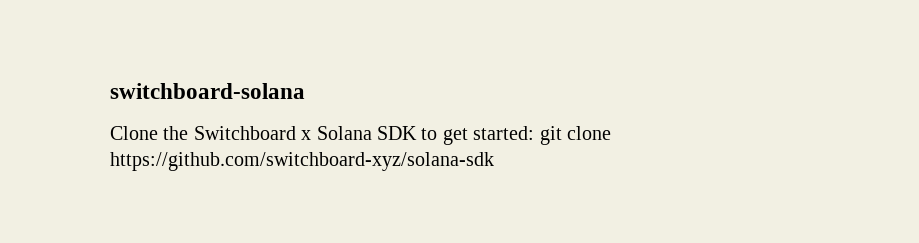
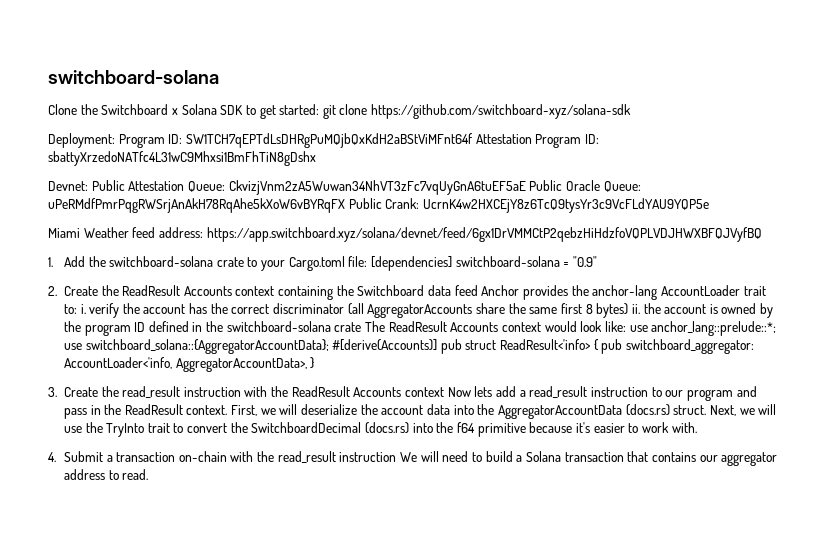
(494, 161) none -> [48,133,599,148] [48,151,316,166] [48,180,641,195] [48,198,709,213] [48,227,762,242] [48,256,597,271] [48,285,766,300] [63,303,774,318] [63,321,777,336] [63,339,755,354] [63,357,315,372] [48,386,757,401] [63,404,777,419] [63,422,697,437] [48,451,778,466] [63,469,149,480] // Deployment: Program ID: SW1TCH7qEPTdLsDHRgPuMQjbQxKdH2aBStViMFnt64f Attestation Program ID: sbattyXrzedoNATfc4L31wC9Mhxsi1BmFhTiN8gDshx // Devnet: Public Attestation Queue: CkvizjVnm2zA5Wuwan34NhVT3zFc7vqUyGnA6tuEF5aE Public Oracle Queue: uPeRMdfPmrPqgRWSrjAnAkH78RqAhe5kXoW6vBYRqFX Public Crank: UcrnK4w2HXCEjY8z6TcQ9tysYr3c9VcFLdYAU9YQP5e // Miami Weather feed address: https://app.switchboard.xyz/solana/devnet/feed/6gx1DrVMMCtP2qebzHiHdzfoVQPLVDJHWXBFQJVyfBQ // 1. Add the switchboard-solana crate to your Cargo.toml file: [dependencies] switchboard-solana = "0.9" // 2. Create the ReadResult Accounts context containing the Switchboard data feed Anchor provides the anchor-lang AccountLoader trait to: i. verify the account has the correct discriminator (all AggregatorAccounts share the same first 8 bytes) ii. the account is owned by the program ID defined in the switchboard-solana crate The ReadResult Accounts context would look like: use anchor_lang::prelude::*; use switchboard_solana::{AggregatorAccountData}; #[derive(Accounts)] pub struct ReadResult<'info> { pub switchboard_aggregator: AccountLoader<'info, AggregatorAccountData>, } // 3. Create the read_result instruction with the ReadResult Accounts context Now lets add a read_result instruction to our program and pass in the ReadResult context. First, we will deserialize the account data into the AggregatorAccountData (docs.rs) struct. Next, we will use the TryInto trait to convert the SwitchboardDecimal (docs.rs) into the f64 primitive because it's easier to work with. // 4. Submit a transaction on-chain with the read_result instruction We will need to build a Solana transaction that contains our aggregator address to read.

